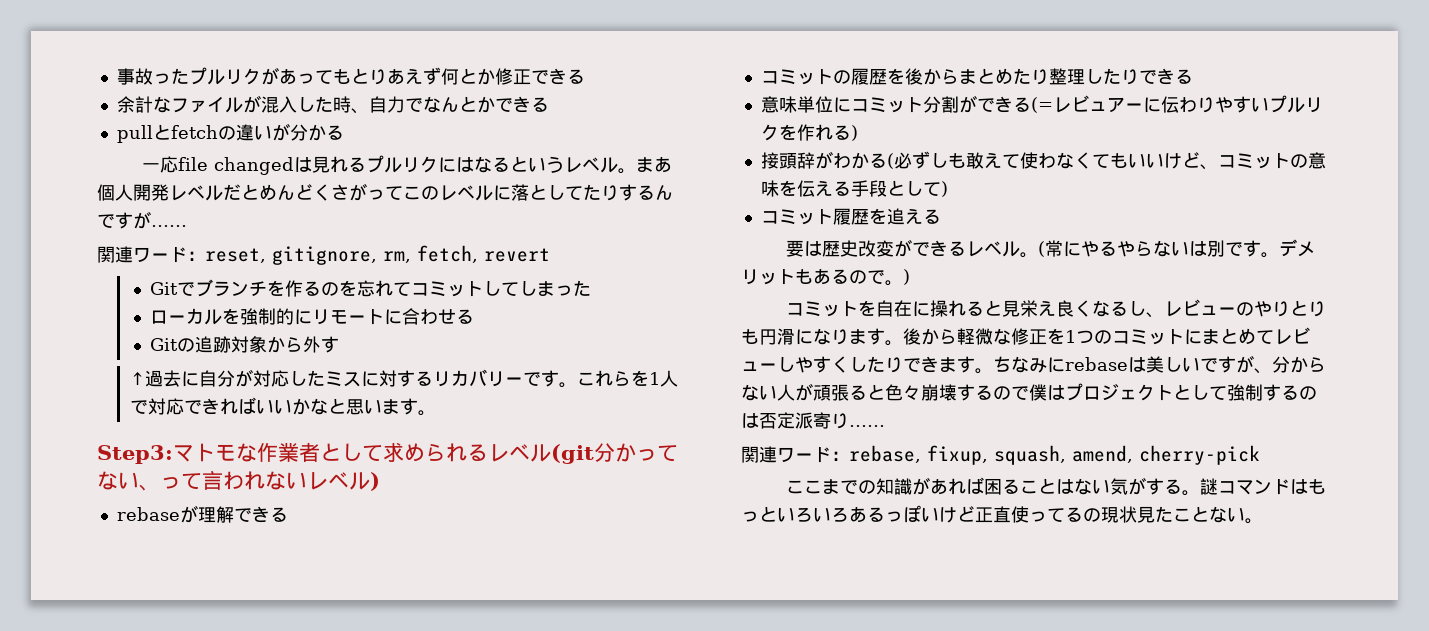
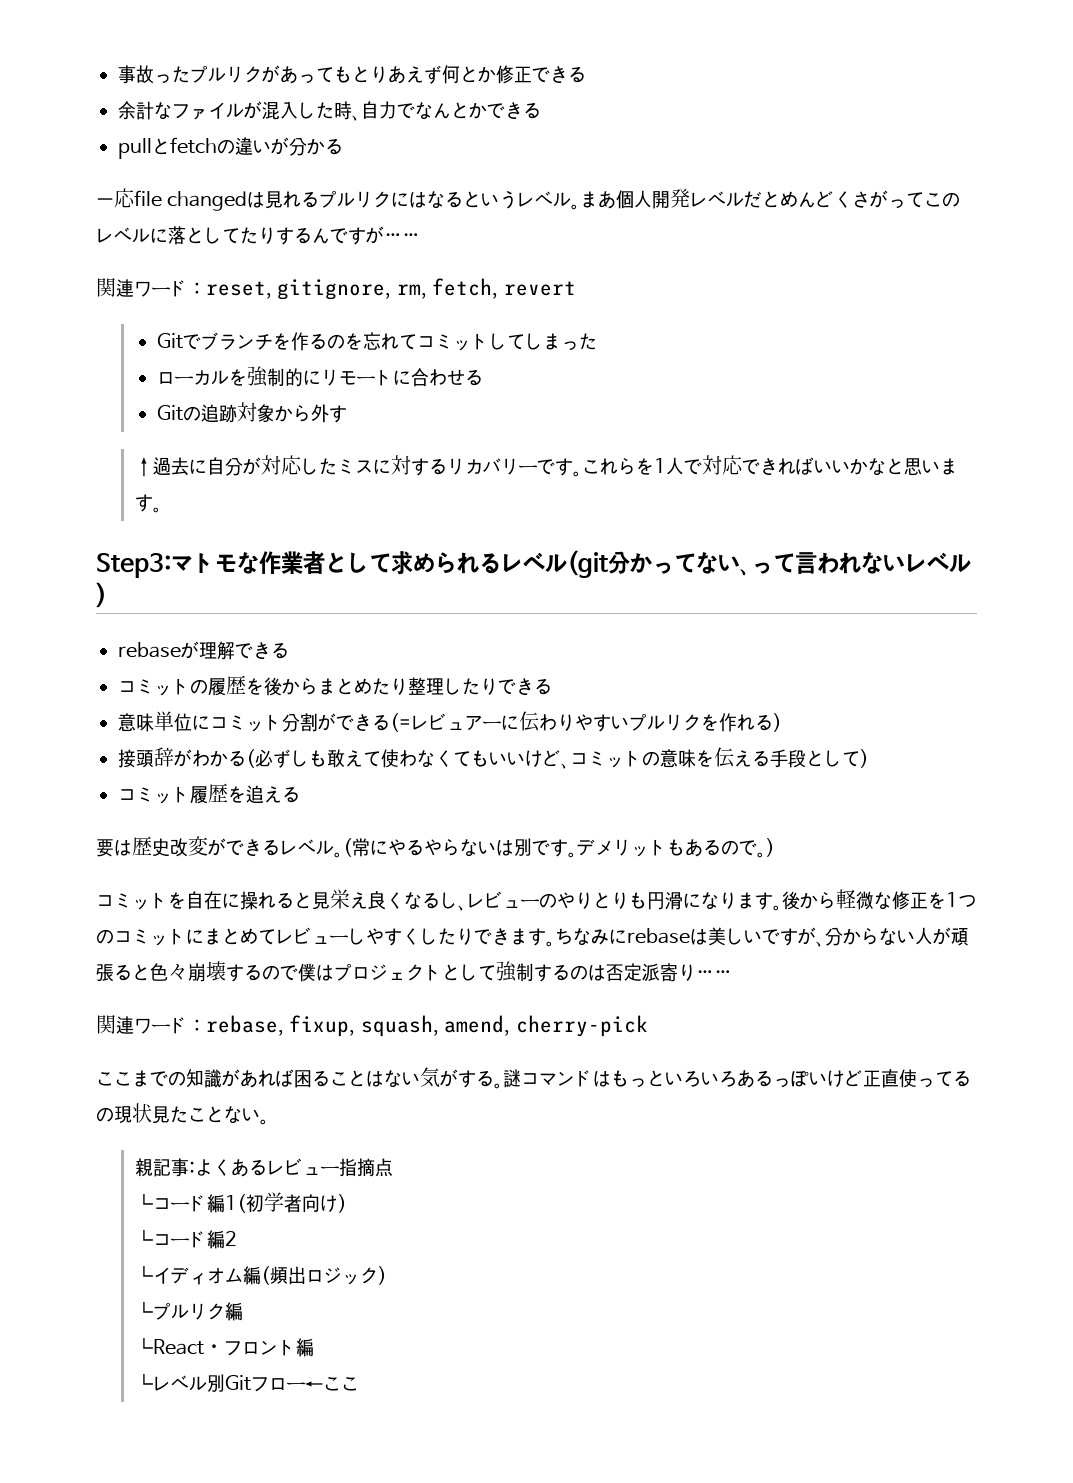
(1263, 521) none -> [135,1158,394,1177] [135,1192,348,1213] [135,1230,238,1249] [135,1266,388,1285] [135,1302,244,1321] [135,1338,315,1357] [135,1374,360,1393] // 親記事:よくあるレビュー指摘点 // ┗コード編1(初学者向け) // ┗コード編2 // ┗イディオム編(頻出ロジック) // ┗プルリク編 // ┗React・フロント編 // ┗レベル別Gitフロー←ここ

